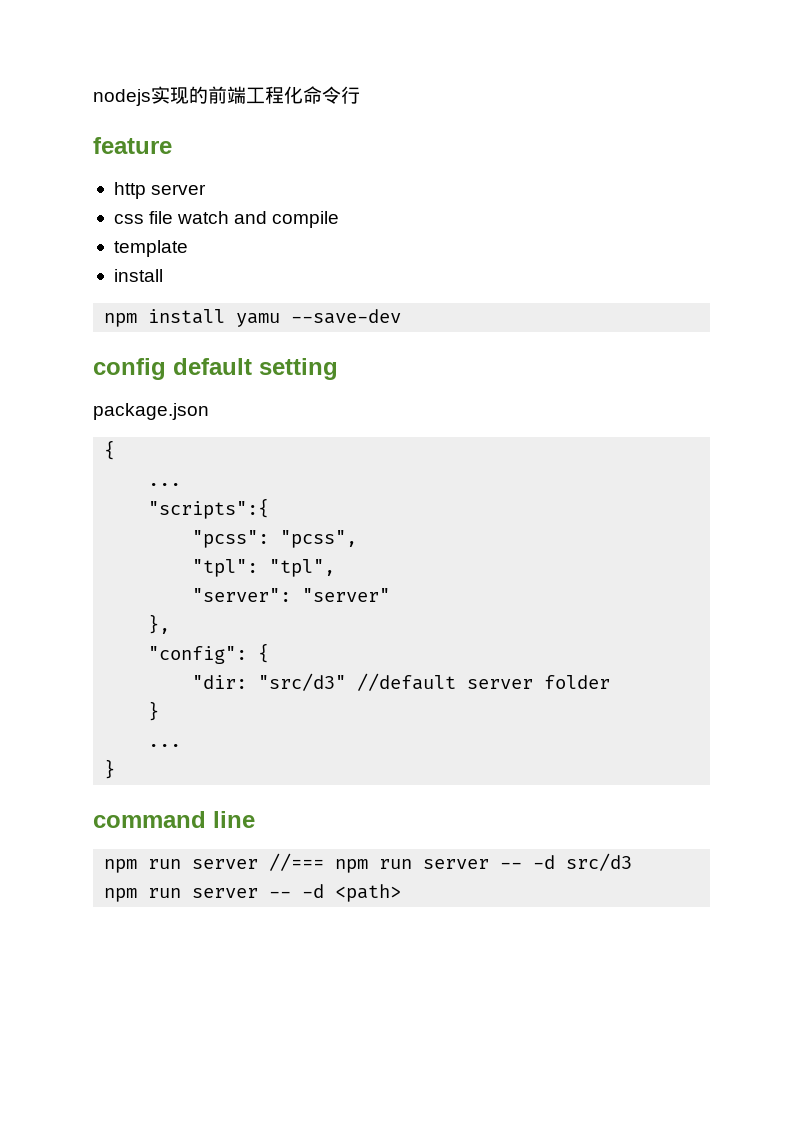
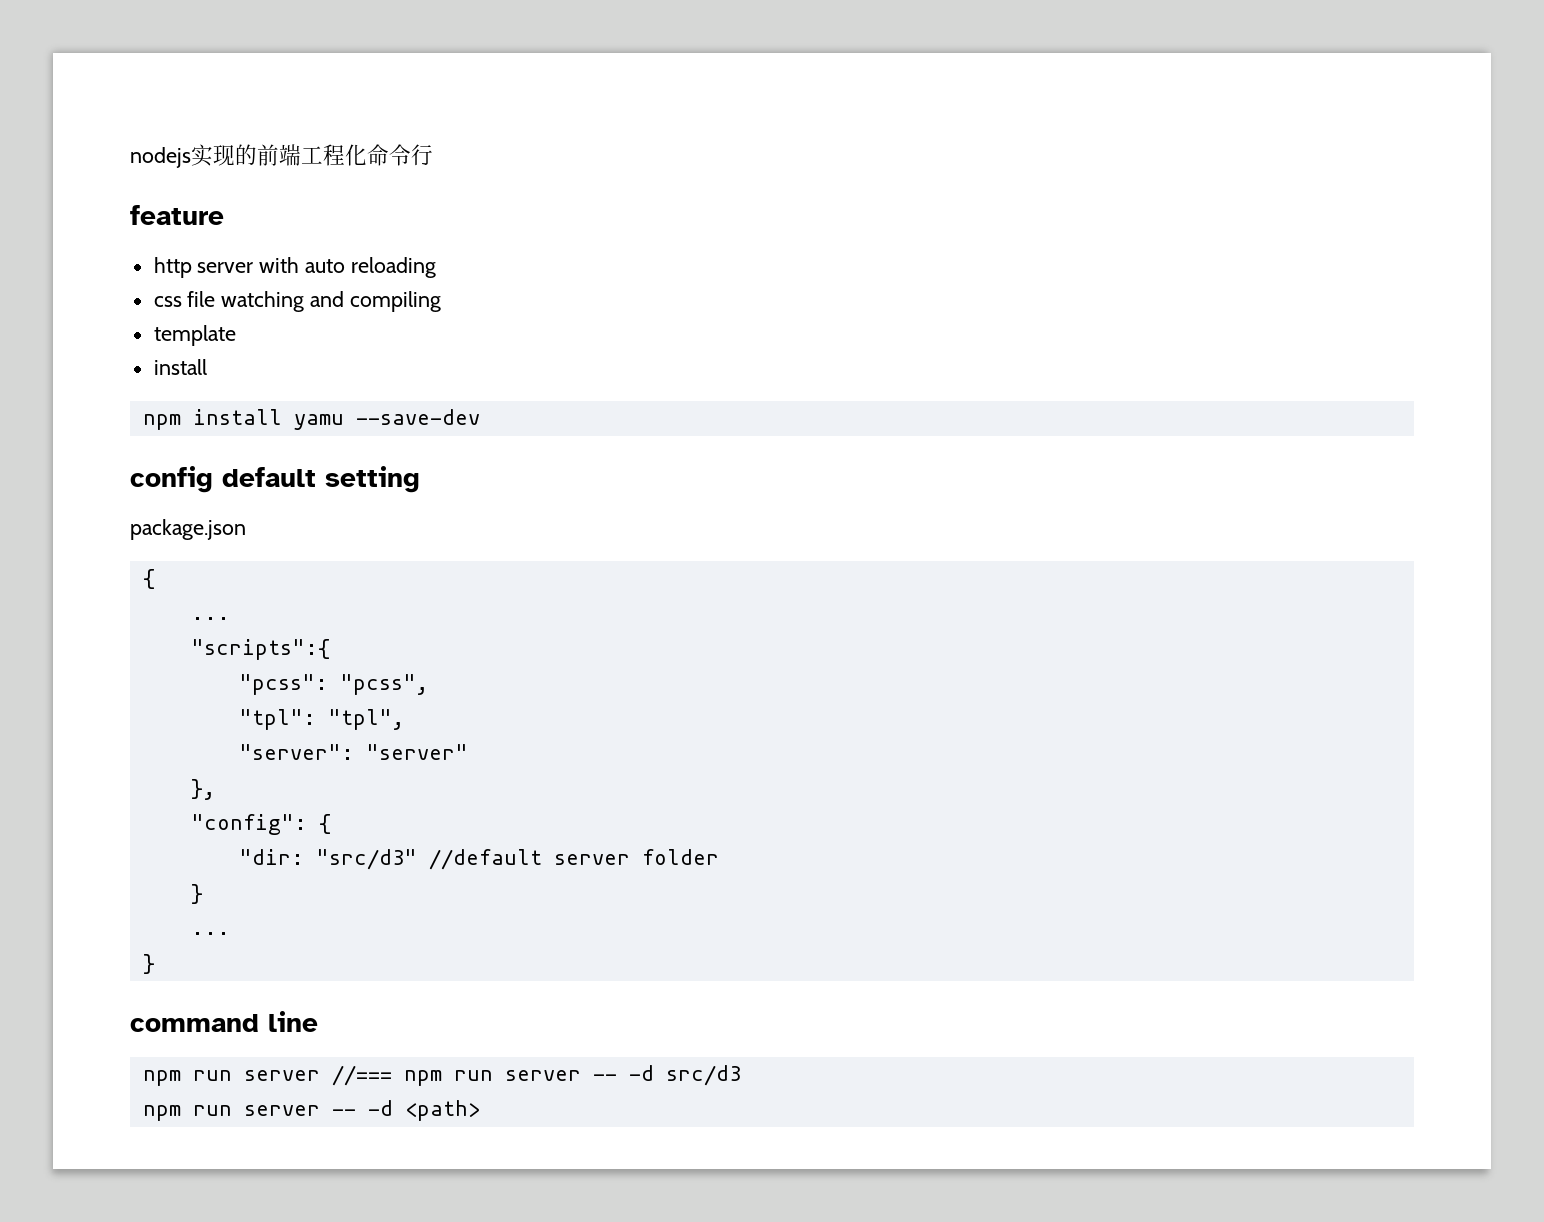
(207, 189) none -> [259,257,436,278] with auto reloading
[177,211,340,228] watch and compile -> [221,291,441,312] watching and compiling

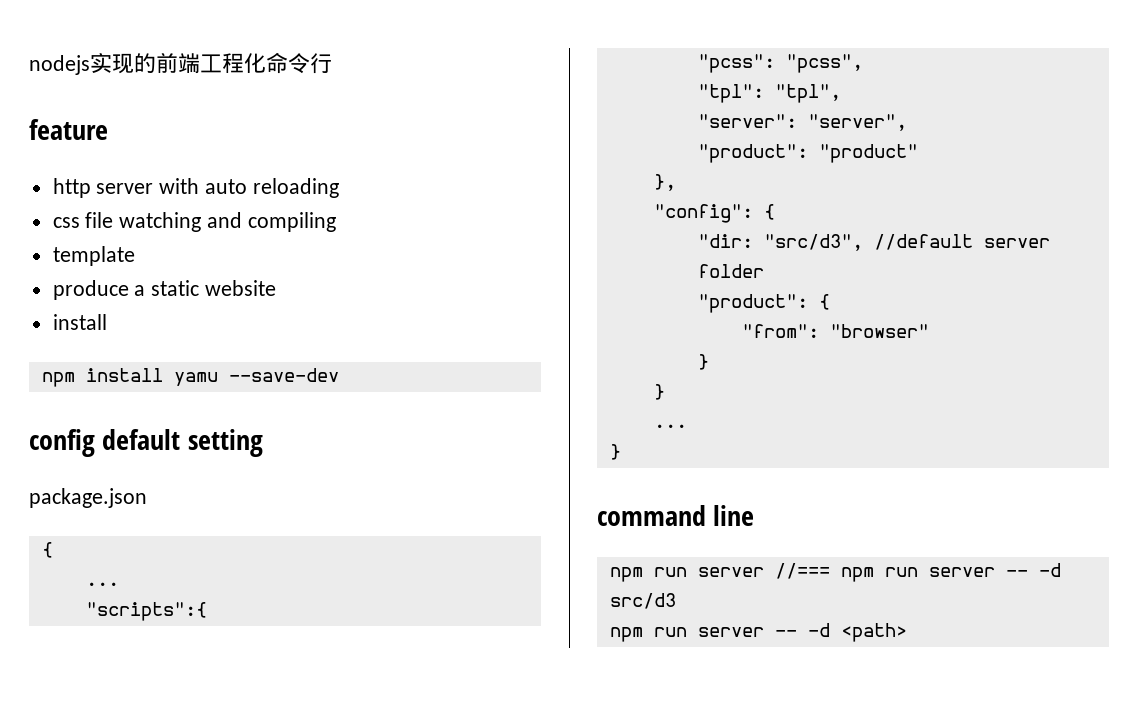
(236, 335) none -> [52,280,277,300] // produce a static website
[365,744,468,760] "server" -> [807,114,907,131] [697,144,918,163] "server", // "product": "product"
[315,849,417,870] "src/d3" -> [763,234,863,251] "src/d3",
(719, 857) none -> [697,294,830,313] [741,324,929,338] [697,354,709,370] // "product": { // "from": "browser" // }

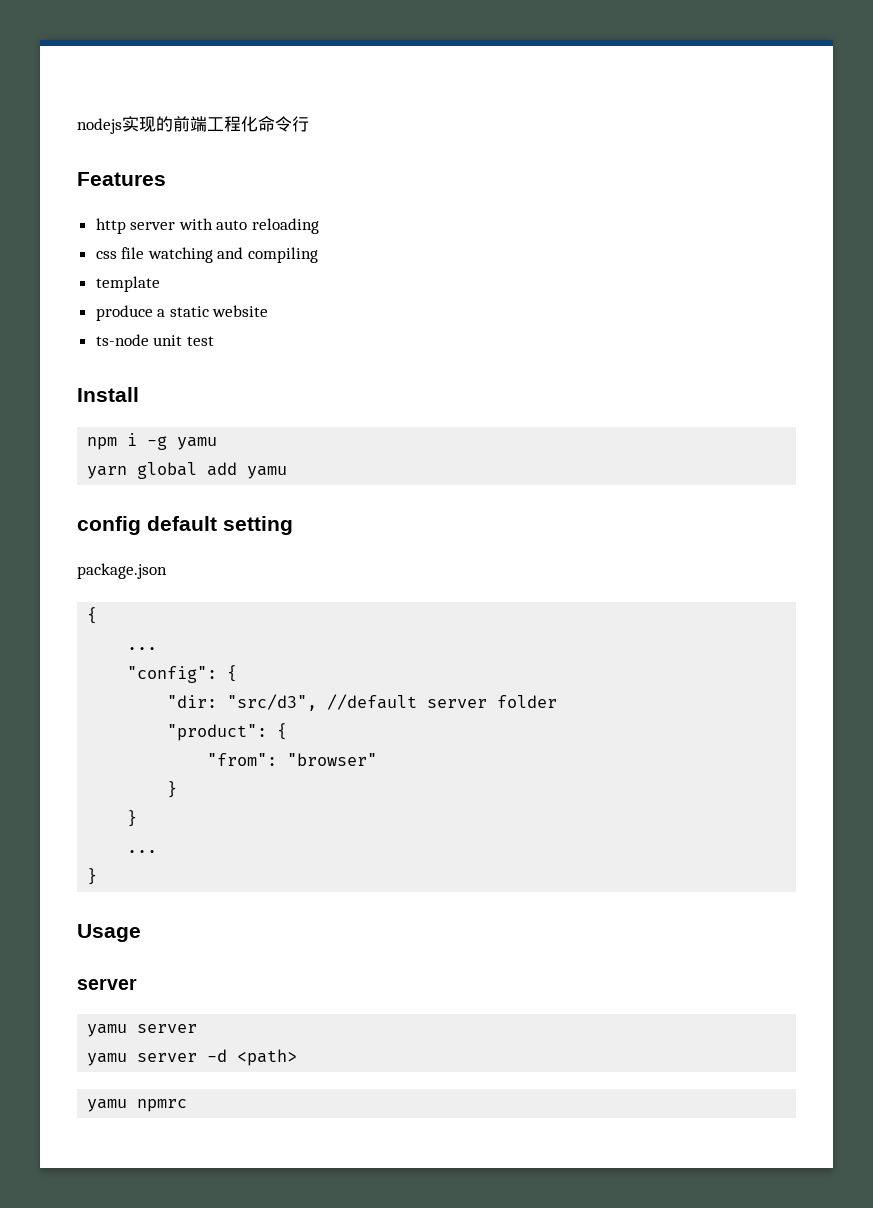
[29,119,108,140] feature -> [77,172,166,186] Features
[52,314,107,330] [41,368,339,387] install // npm install yamu --save-dev -> [95,334,214,346] [77,387,139,402] [87,433,218,450] [87,462,288,479] ts-node unit test // Install // npm i -g yamu // yarn global add yamu
[85,602,207,621] [697,54,863,73] [697,84,841,103] [697,114,907,131] [697,144,918,163] [653,174,676,191] // "scripts":{ // "pcss": "pcss", // "tpl": "tpl", // "server": "server", // "product": "product" // }, -> (158, 648) none
[597,505,755,526] [609,563,1061,582] [609,593,676,609] [609,627,797,642] command line // npm run server //=== npm run server -- -d src/d3 // npm run server -- -> [77,924,141,942] [77,978,137,990] [87,1024,198,1037] [87,1053,198,1066] Usage // server // yamu server // yamu server
(907, 632) none -> [87,1099,188,1112] // yamu npmrc

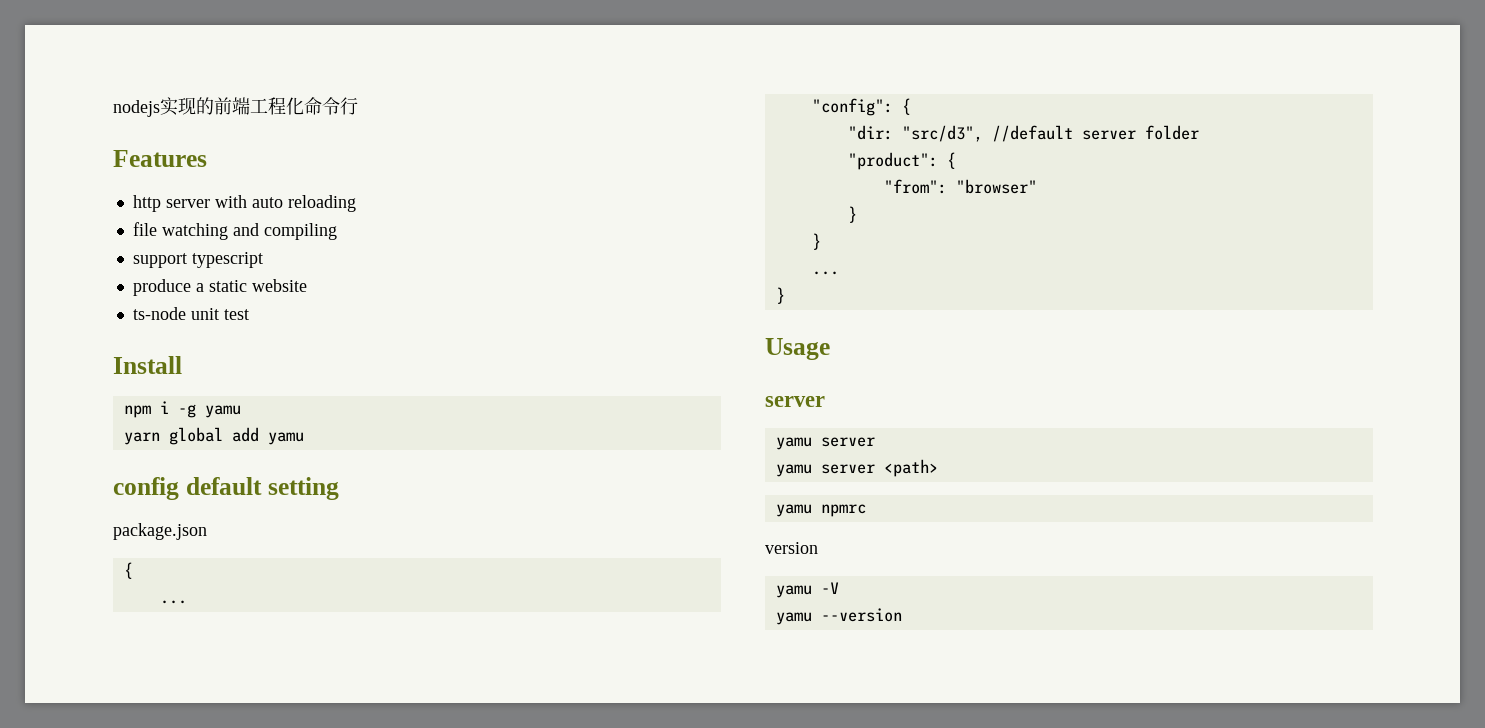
[95,251,117,259] css -> (356, 203) none
[95,276,160,292] template -> [132,252,263,268] support typescript
[207,1049,228,1062] -d -> (875, 469) none
(188, 1105) none -> [765,542,818,554] [775,582,839,598] [775,608,902,625] // version // yamu -V // yamu --version

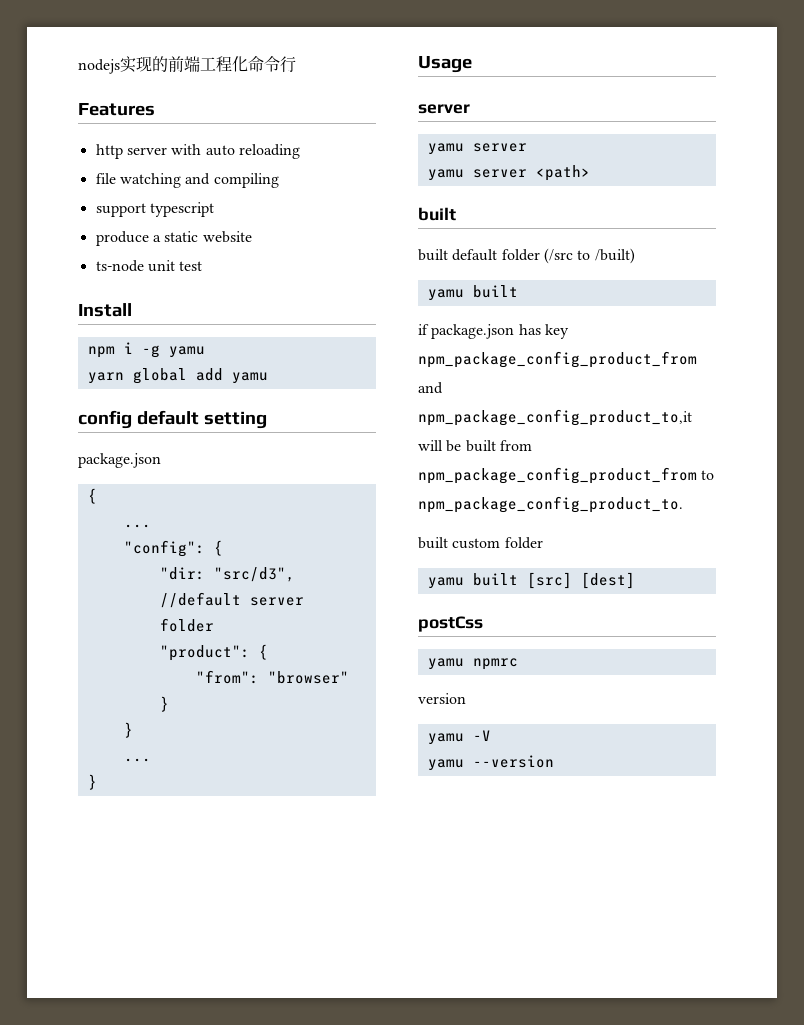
(938, 468) none -> [418,207,456,221] [418,248,635,264] [427,285,518,301] [418,324,569,339] [418,351,697,368] [418,382,443,394] [418,409,692,426] [418,440,532,452] [418,467,715,484] [418,496,683,513] [418,537,543,549] [427,572,635,589] [418,616,483,632] // built // built default folder (/src to /built) // yamu built // if package.json has key npm_package_config_product_from and npm_package_config_product_to,it will be built from npm_package_config_product_from to npm_package_config_product_to. // built custom folder // yamu built [src] [dest] // postCss

